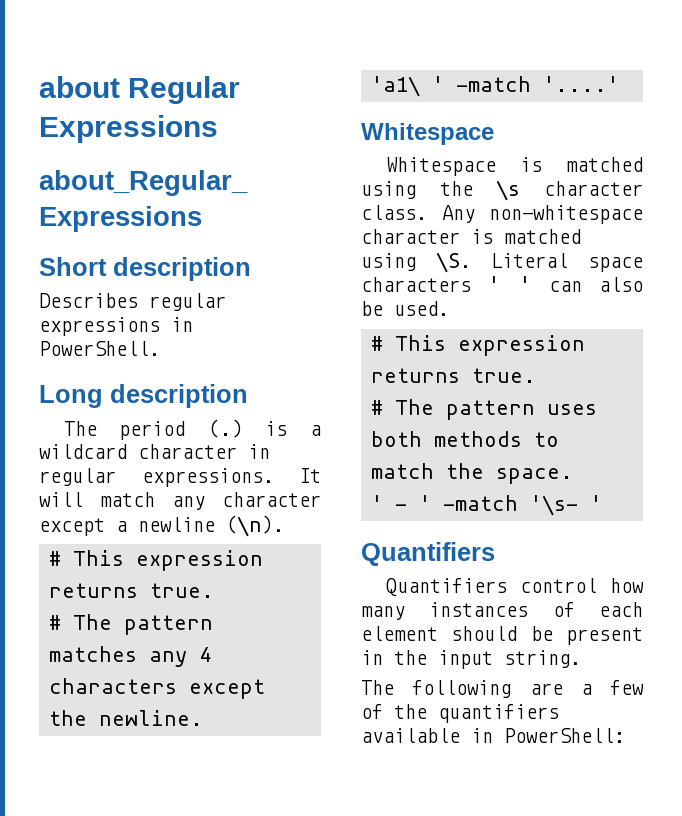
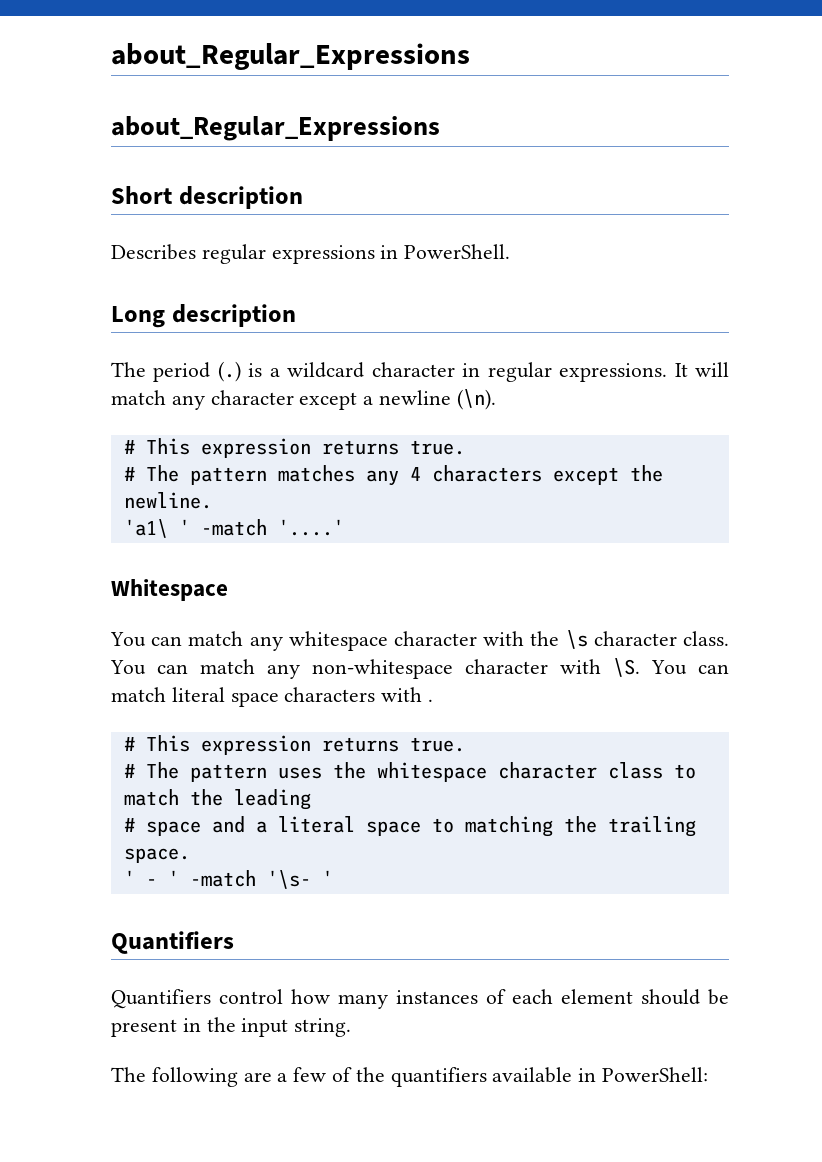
[39,76,241,104] [39,115,218,143] about Regular Expressions -> [111,43,470,70] about_Regular_Expressions
[385,157,643,176] [361,180,643,201] [361,205,643,224] [361,229,581,244] [361,252,643,273] [361,276,643,292] [361,301,449,316] Whitespace is matched using the \s character class. Any non-whitespace character is matched using \S. Literal space characters ' ' can also be used. -> [110,630,729,651] [110,658,729,679] [111,687,434,707] You can match any whitespace character with the \s character class. You can match any non-whitespace character with \S. You can match literal space characters with .
[370,431,559,447] [370,463,484,479] both methods to match the -> [332,762,696,782] [123,789,311,810] [123,816,696,837] the whitespace character class to match the leading // # space and a literal space to matching the trailing

